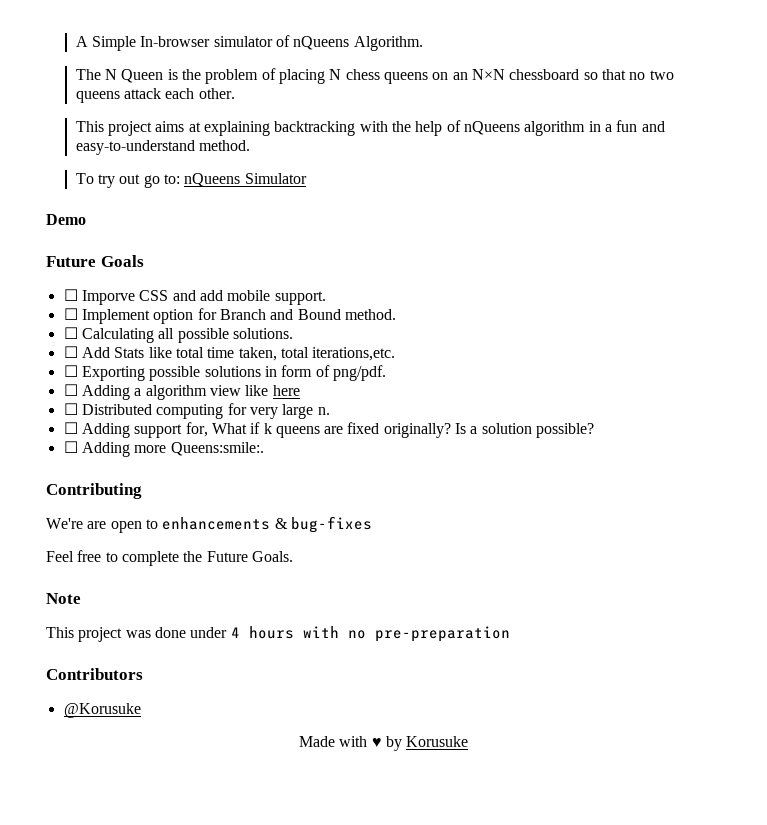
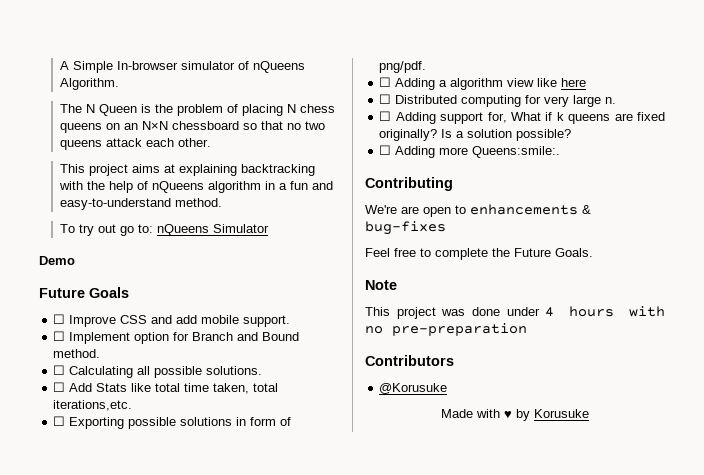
[81,290,135,305] Imporve -> [69,315,117,327] Improve

